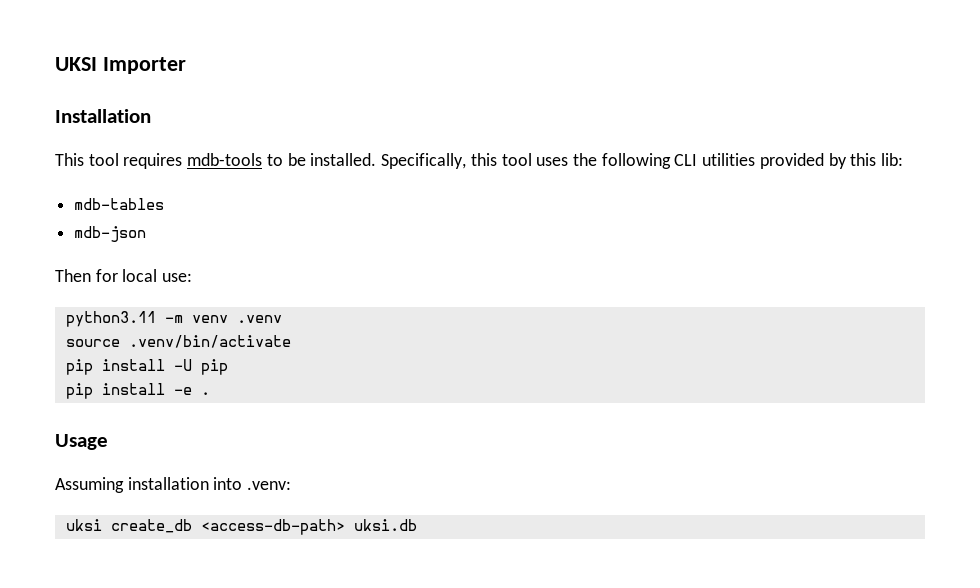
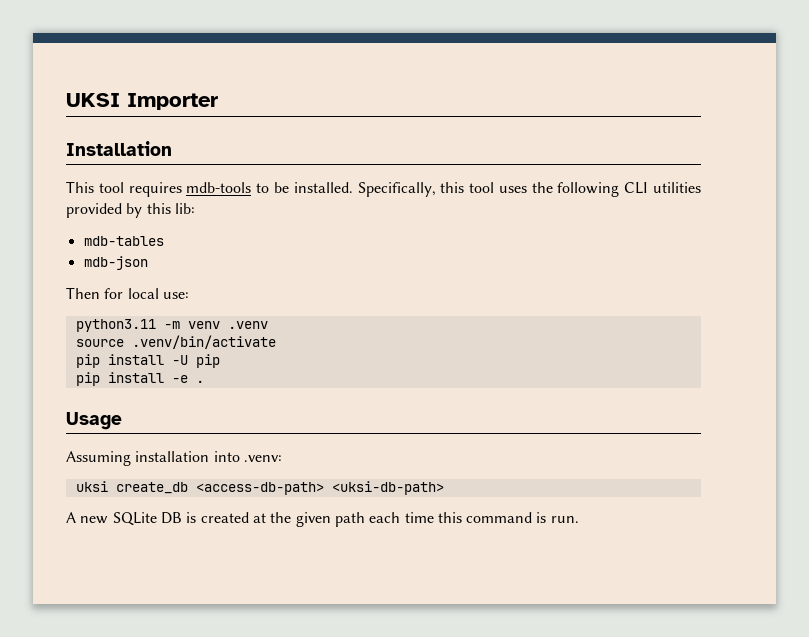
[353,519,417,531] uksi.db -> [331,481,444,495] [66,512,579,527] <uksi-db-path> // A new SQLite DB is created at the given path each time this command is run.

